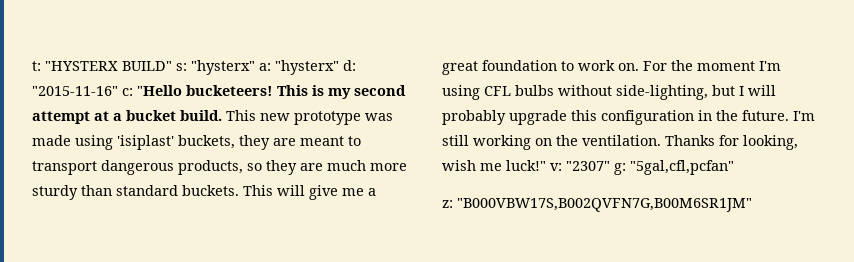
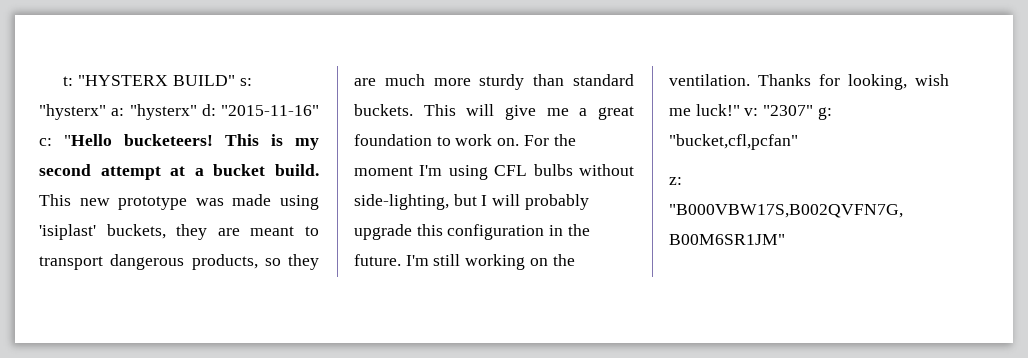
[630,160,734,175] "5gal,cfl,pcfan" -> [669,134,798,150] "bucket,cfl,pcfan"

